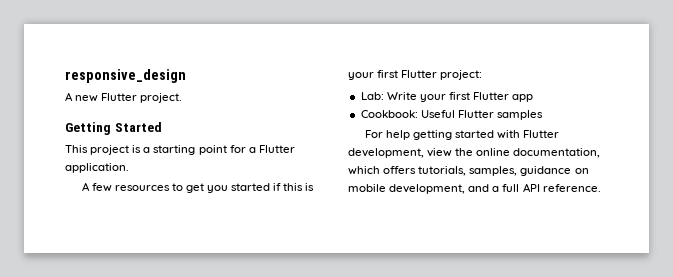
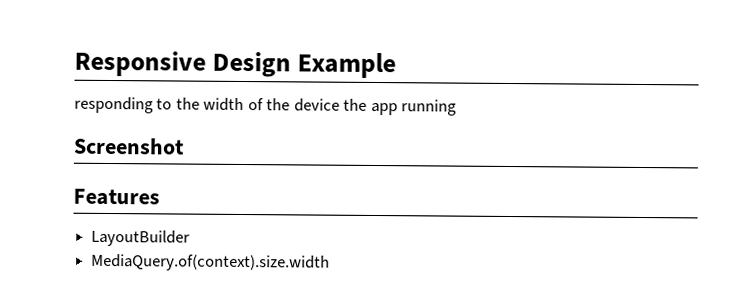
[65,69,186,83] [65,92,183,103] [65,122,162,135] [65,145,295,155] [65,163,129,173] [81,182,315,193] [348,70,483,80] [360,92,534,102] [360,110,543,120] [364,130,560,140] [348,148,601,158] [348,166,589,176] [348,183,601,194] responsive_design // A new Flutter project. // Getting Started // This project is a starting point for a Flutter application. // A few resources to get you started if this is your first Flutter project: // Lab: Write your first Flutter app // Cookbook: Useful Flutter samples // For help getting started with Flutter development, view the online documentation, which offers tutorials, samples, guidance on mobile development, and a full API reference. -> [74,50,397,79] [74,96,458,116] [73,137,185,155] [73,188,160,206] [91,229,191,247] [91,253,331,272] Responsive Design Example // responding to the width of the device the app running // Screenshot // Features // LayoutBuilder // MediaQuery.of(context).size.width

